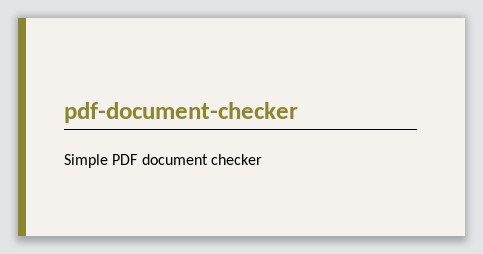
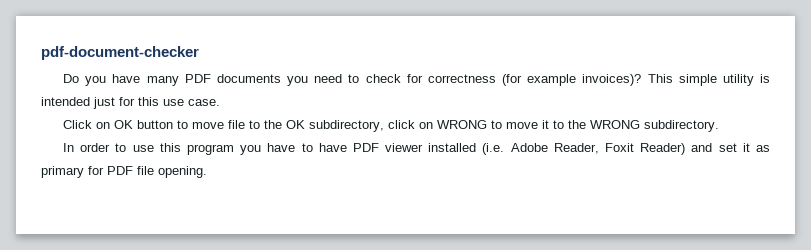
[64,154,262,168] Simple PDF document checker -> [63,74,770,86] [41,97,220,109] [63,120,720,132] [63,143,770,155] [41,166,207,178] Do you have many PDF documents you need to check for correctness (for example invoices)? This simple utility is intended just for this use case. // Click on OK button to move file to the OK subdirectory, click on WRONG to move it to the WRONG subdirectory. // In order to use this program you have to have PDF viewer installed (i.e. Adobe Reader, Foxit Reader) and set it as primary for PDF file opening.

